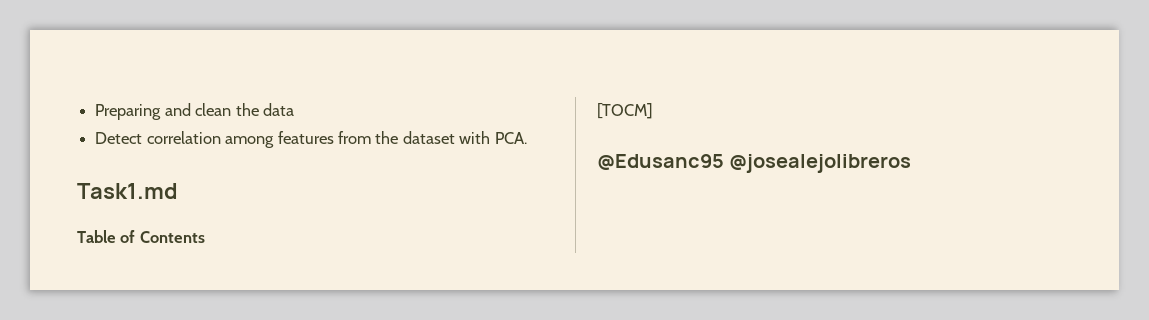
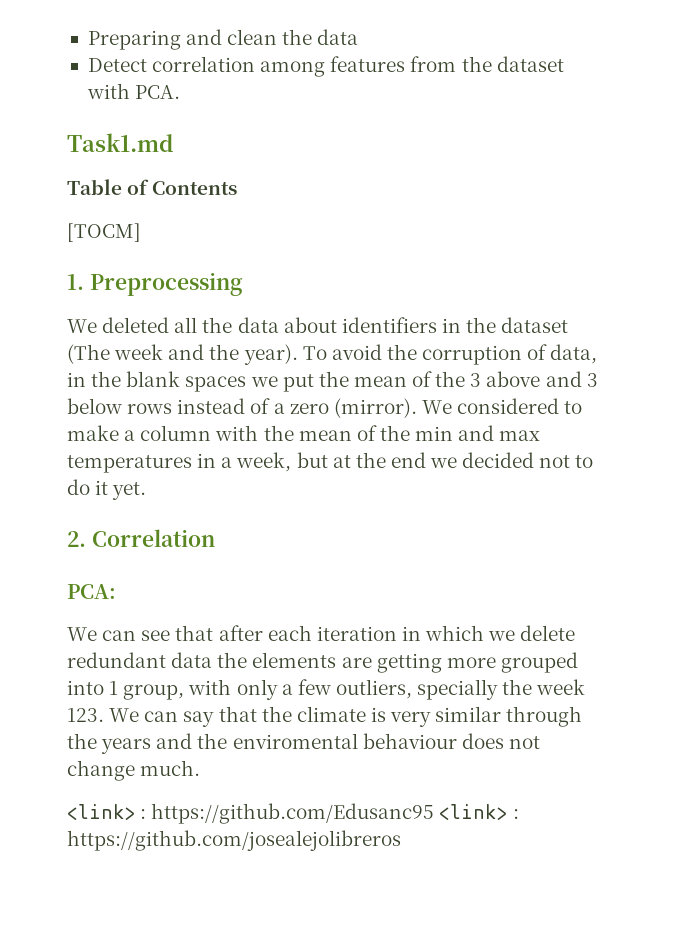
[597,154,912,173] @Edusanc95 @josealejolibreros -> [67,272,243,296] [67,317,569,333] [67,344,598,365] [67,371,598,392] [67,398,583,418] [67,425,541,441] [67,452,594,473] [67,479,147,500] [67,529,215,547] [67,584,116,599] [67,625,576,641] [67,652,578,673] [67,679,586,700] [67,706,583,727] [67,733,540,754] [67,760,201,781] [67,803,519,824] [67,830,401,851] 1. Preprocessing // We deleted all the data about identifiers in the dataset (The week and the year). To avoid the corruption of data, in the blank spaces we put the mean of the 3 above and 3 below rows instead of a zero (mirror). We considered to make a column with the mean of the min and max temperatures in a week, but at the end we decided not to do it yet. // 2. Correlation // PCA: // We can see that after each iteration in which we delete redundant data the elements are getting more grouped into 1 group, with only a few outliers, specially the week 123. We can say that the climate is very similar through the years and the enviromental behaviour does not change much. // <link> : https://github.com/Edusanc95 <link> : https://github.com/josealejolibreros

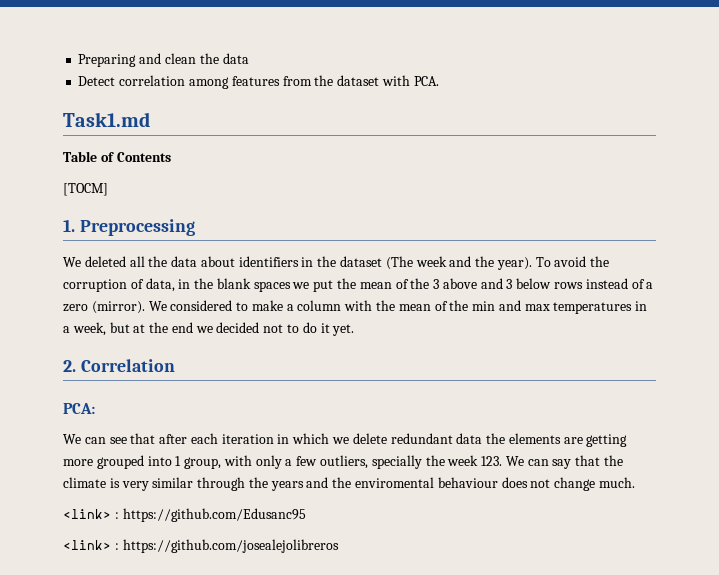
(435, 813) none -> (306, 515) //

